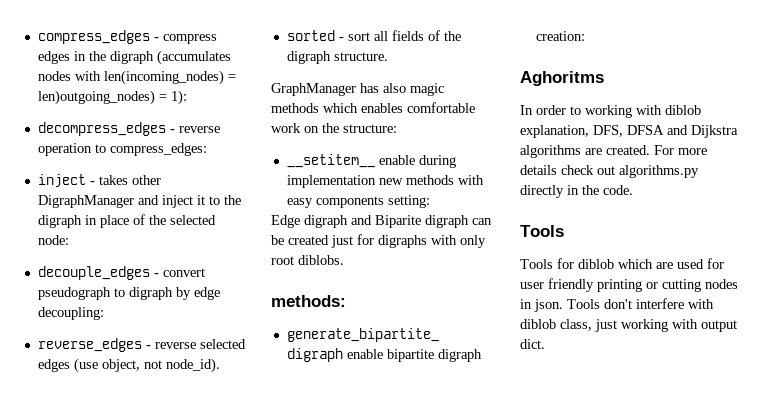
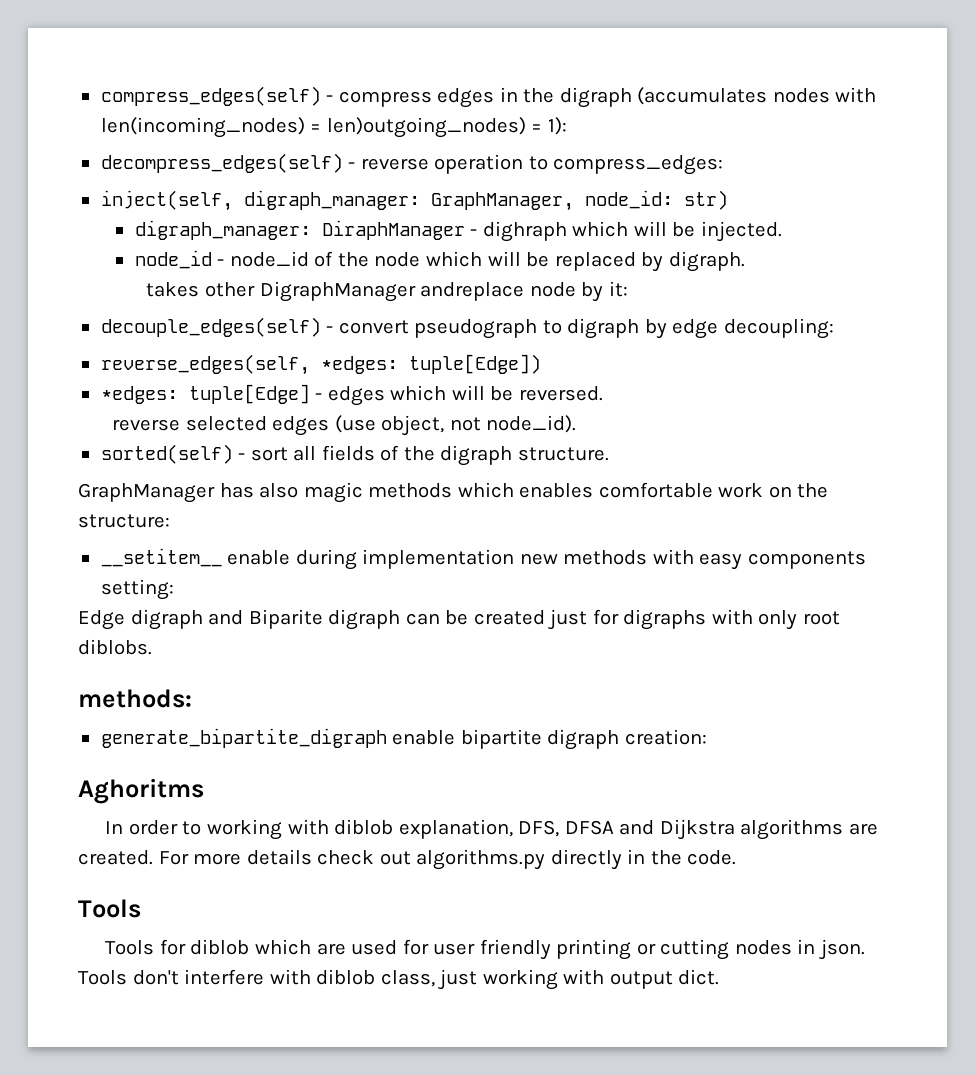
[37,30,150,44] compress_edges -> [100,86,321,106] compress_edges(self)
[37,122,166,136] decompress_edges -> [100,153,343,173] decompress_edges(self)
[37,174,161,188] [37,195,241,208] [37,214,216,228] [37,235,69,245] [37,266,150,280] inject - takes other DigraphManager and inject it to the digraph in place of the selected node: // decouple_edges -> [100,190,728,211] [134,220,782,242] [134,250,745,272] [146,281,628,302] [100,317,321,337] inject(self, digraph_manager: GraphManager, node_id: str) // digraph_manager: DiraphManager - dighraph which will be injected. // node_id - node_id of the node which will be replaced by digraph. // takes other DigraphManager andreplace node by it: // decouple_edges(self)
[37,338,151,352] reverse_edges - -> [100,354,541,375] [100,384,603,406] reverse_edges(self, *edges: tuple[Edge]) // *edges: tuple[Edge] - edges which will be reversed. //
[286,30,335,41] sorted -> [100,444,233,464] sorted(self)

